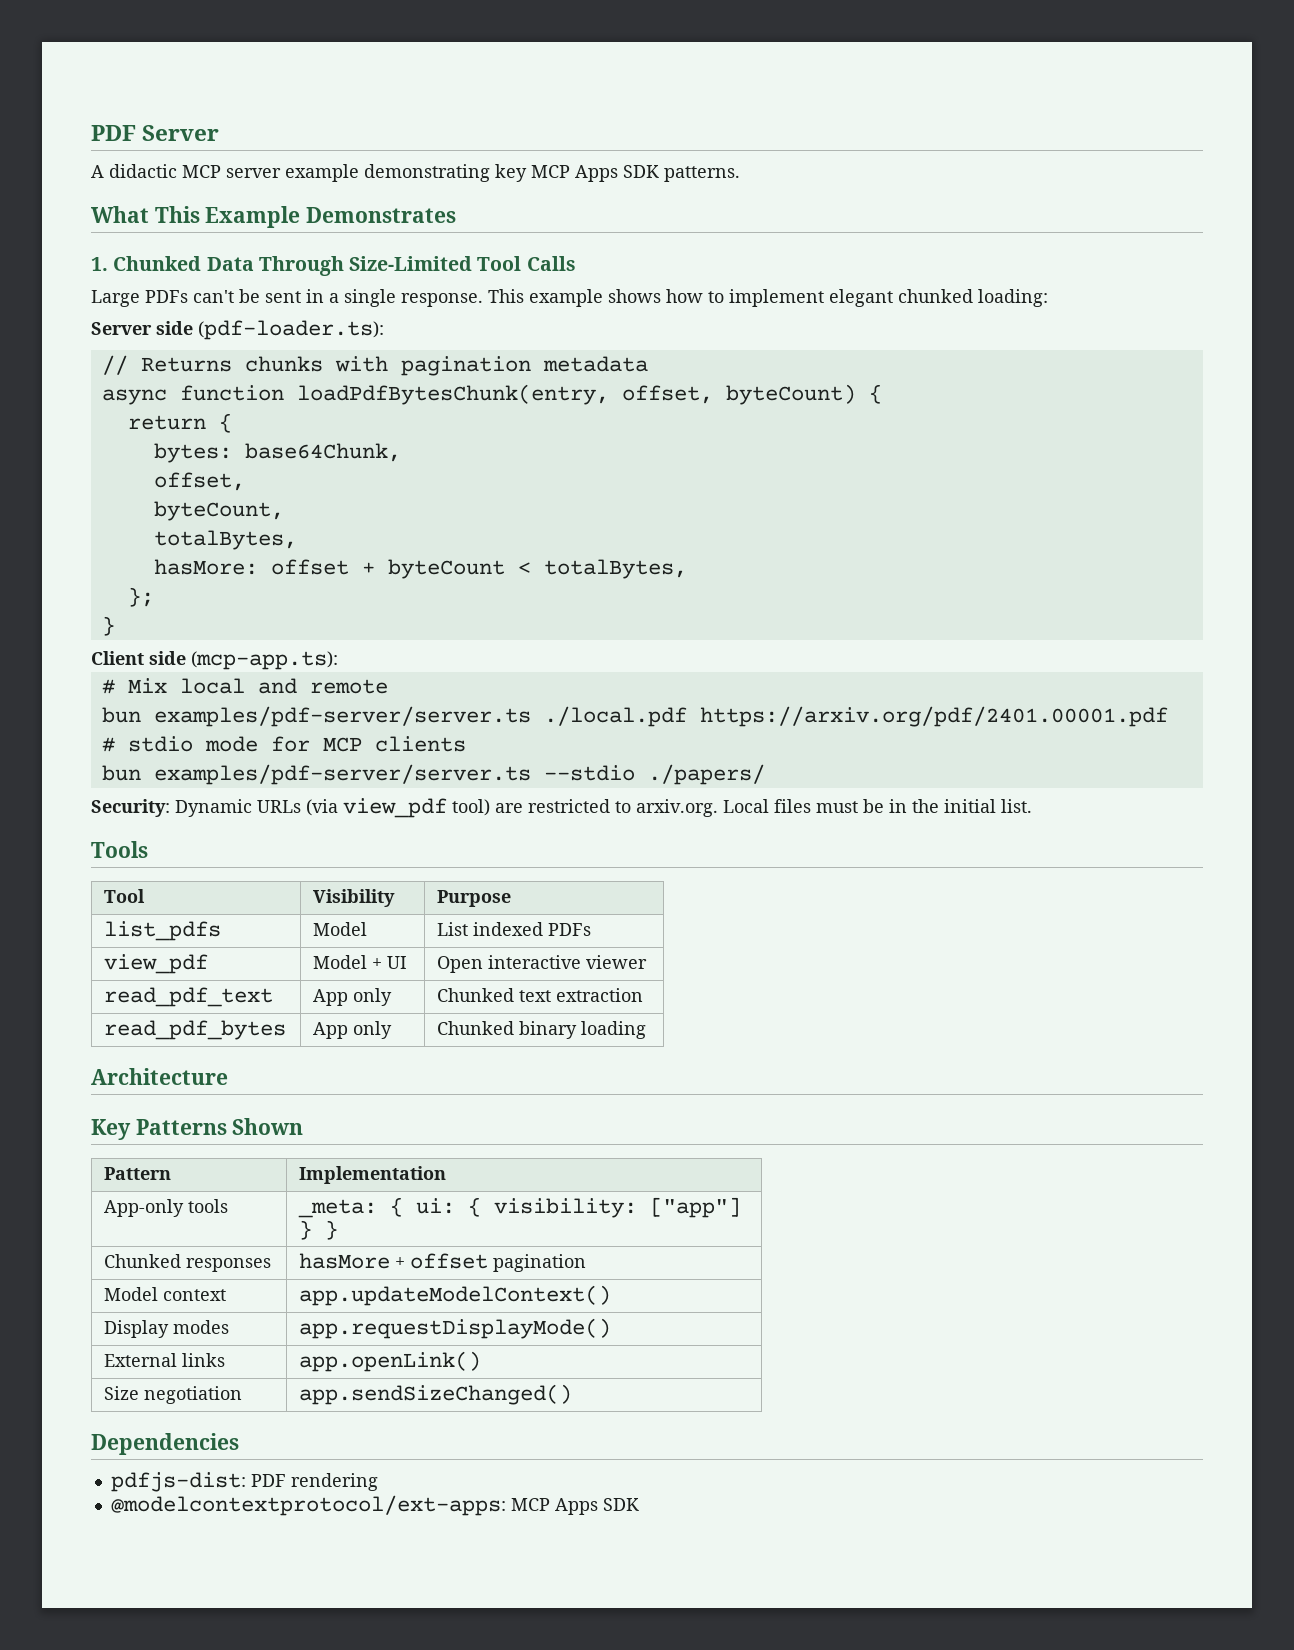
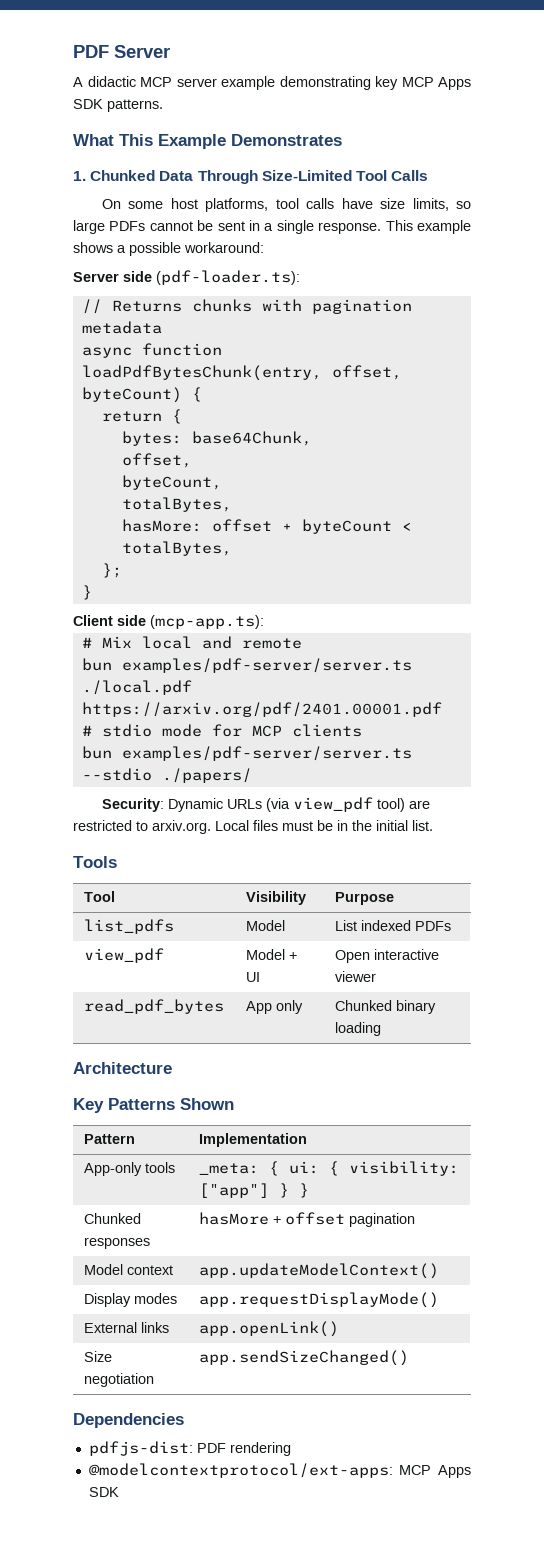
[91,290,234,307] Large PDFs can't -> [101,198,471,212] [73,220,193,234] On some host platforms, tool calls have size limits, so large PDFs cannot
[666,289,1048,307] how to implement elegant chunked loading: -> [117,242,264,256] a possible workaround:
[104,987,274,1007] [313,988,393,1006] [437,988,644,1002] // read_pdf_text | App only | Chunked text extraction -> (376, 976) none

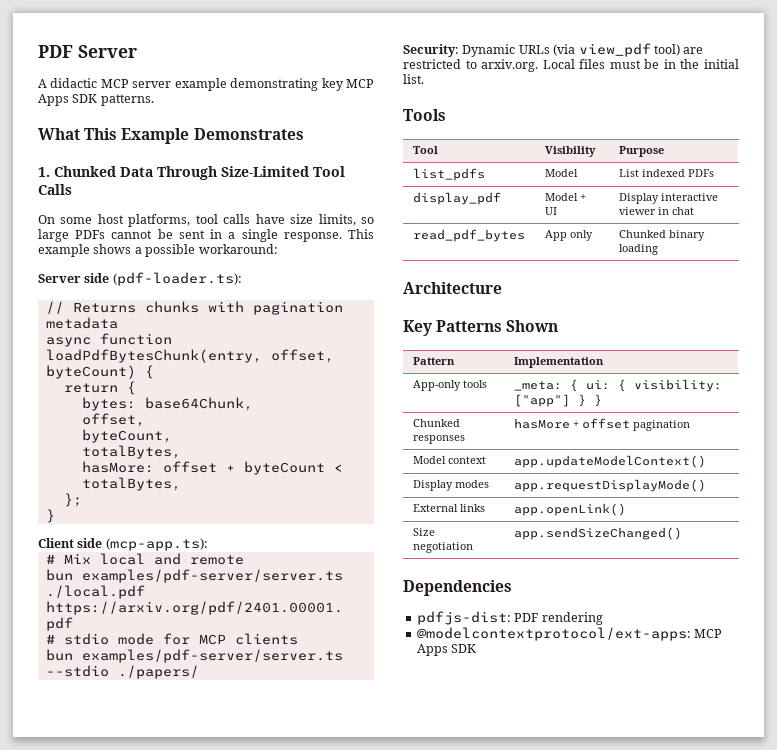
[83,948,164,963] view_pdf -> [412,192,501,205] display_pdf
[334,950,370,963] Open -> [618,193,659,204] Display
(376, 976) none -> [657,207,694,215] in chat

